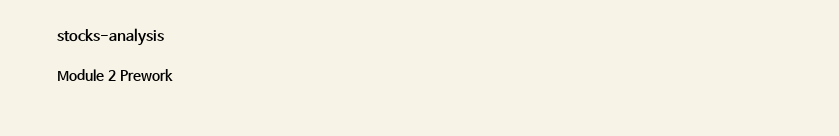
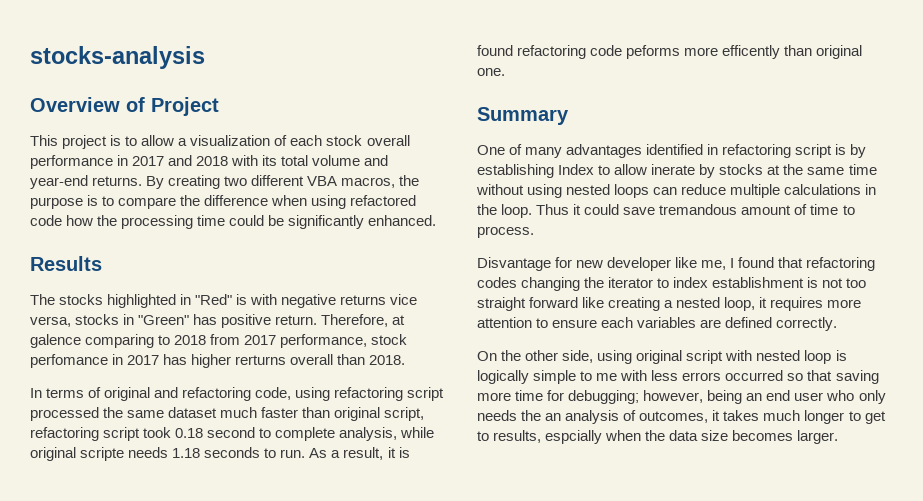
[57,69,173,81] Module 2 Prework -> [30,97,219,116] [30,135,410,149] [30,155,389,169] [30,175,420,189] [30,195,417,209] [30,215,437,229] [30,256,102,271] [30,294,418,308] [30,314,406,328] [30,334,408,348] [30,354,406,368] [30,387,445,401] [30,407,425,421] [30,427,435,441] [30,447,410,461] [477,45,863,59] [477,68,505,76] [477,107,569,125] [477,144,867,158] [477,164,877,178] [476,184,877,198] [477,204,855,218] [477,226,534,238] [477,257,876,271] [477,277,867,291] [477,297,862,311] [477,317,838,331] [477,350,847,364] [477,370,879,384] [477,390,886,404] [477,410,886,424] [477,430,839,444] Overview of Project // This project is to allow a visualization of each stock overall performance in 2017 and 2018 with its total volume and year-end returns. By creating two different VBA macros, the purpose is to compare the difference when using refactored code how the processing time could be significantly enhanced. // Results // The stocks highlighted in "Red" is with negative returns vice versa, stocks in "Green" has positive return. Therefore, at galence comparing to 2018 from 2017 performance, stock perfomance in 2017 has higher rerturns overall than 2018. // In terms of original and refactoring code, using refactoring script processed the same dataset much faster than original script, refactoring script took 0.18 second to complete analysis, while original scripte needs 1.18 seconds to run. As a result, it is found refactoring code peforms more efficently than original one. // Summary // One of many advantages identified in refactoring script is by establishing Index to allow inerate by stocks at the same time without using nested loops can reduce multiple calculations in the loop. Thus it could save tremandous amount of time to process. // Disvantage for new developer like me, I found that refactoring codes changing the iterator to index establishment is not too straight forward like creating a nested loop, it requires more attention to ensure each variables are defined correctly. // On the other side, using original script with nested loop is logically simple to me with less errors occurred so that saving more time for debugging; however, being an end user who only needs the an analysis of outcomes, it takes much longer to get to results, espcially when the data size becomes larger.

